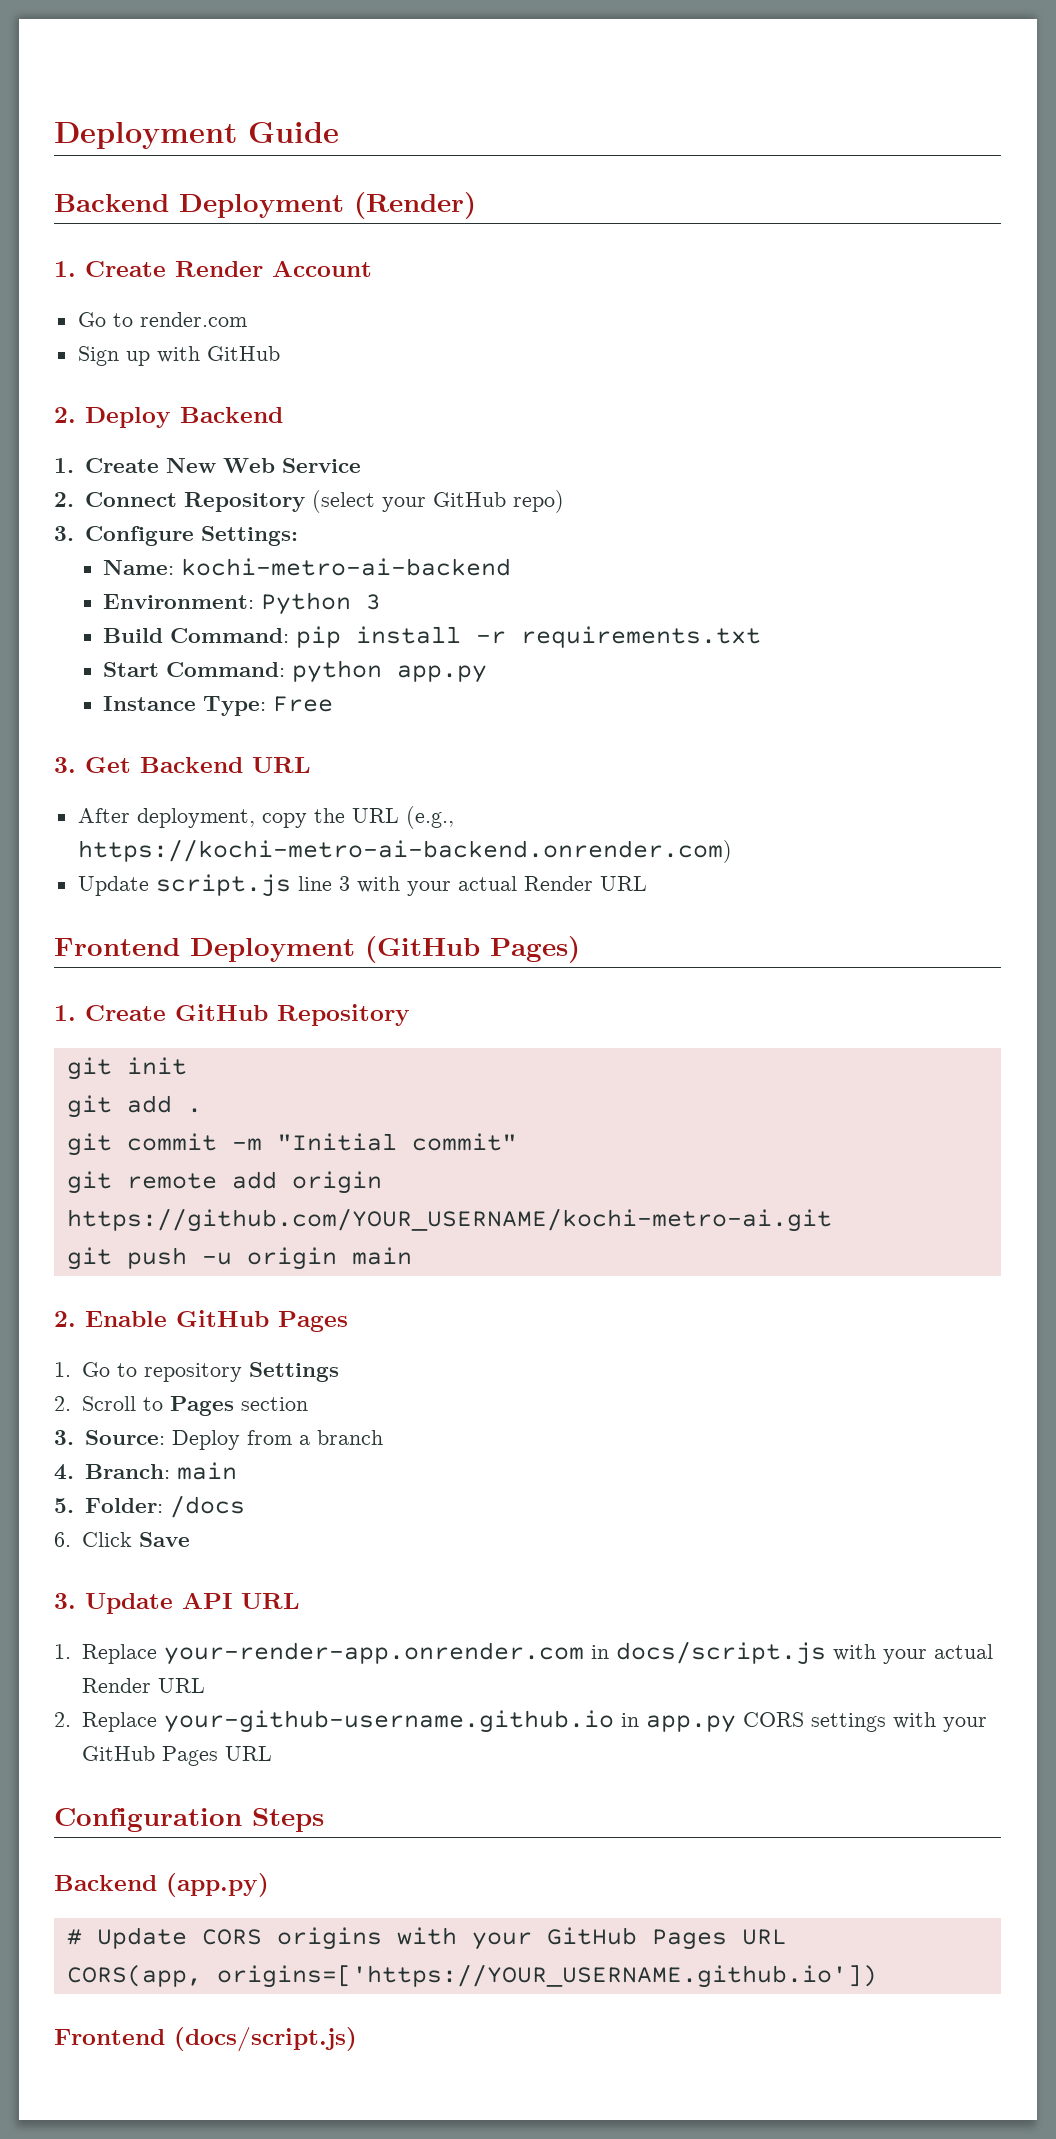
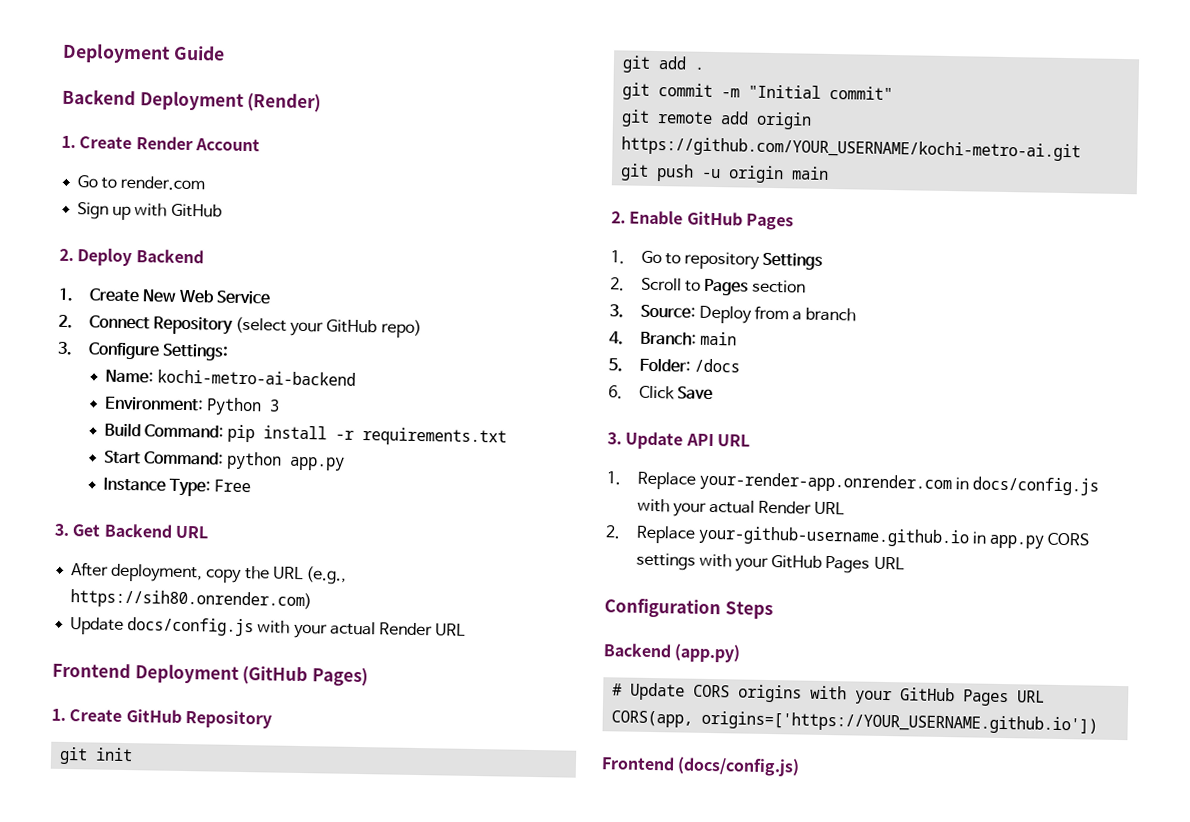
[77,839,732,863] [77,874,350,897] https://kochi-metro-ai-backend.onrender.com) // Update script.js line 3 -> [70,589,313,611] [70,617,255,637] https://sih80.onrender.com) // Update docs/config.js
[615,1641,826,1665] docs/script.js -> [972,476,1100,496] docs/config.js
[174,2027,357,2052] (docs/script.js) -> [677,756,801,777] (docs/config.js)

